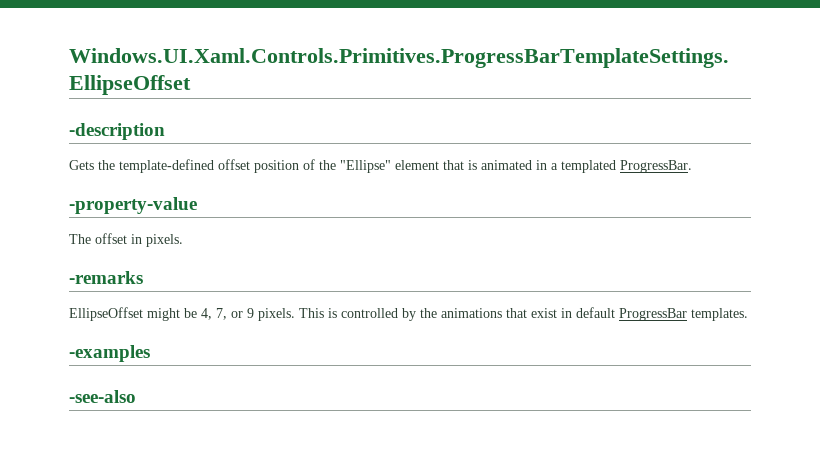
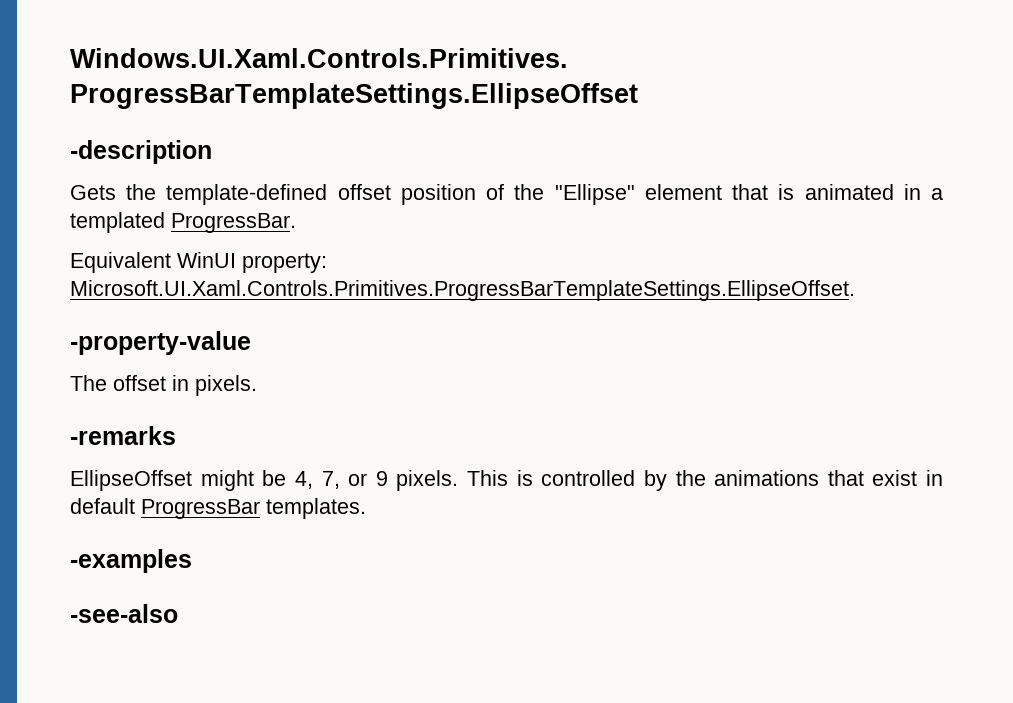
(692, 166) none -> [70,252,327,273] [70,280,855,301] // Equivalent WinUI property: Microsoft.UI.Xaml.Controls.Primitives.ProgressBarTemplateSettings.EllipseOffset.

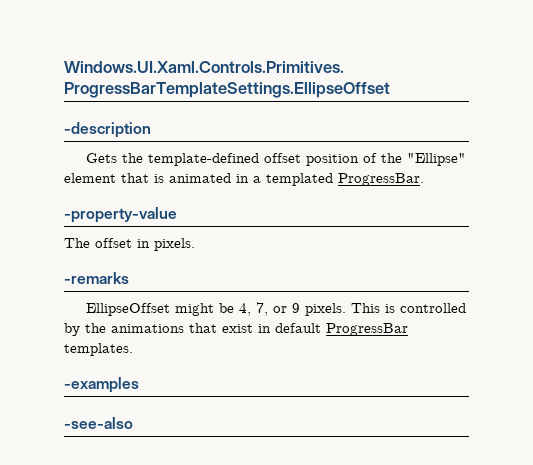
[70,252,327,273] [70,280,855,301] // Equivalent WinUI property: Microsoft.UI.Xaml.Controls.Primitives.ProgressBarTemplateSettings.EllipseOffset. -> (424, 179) none

